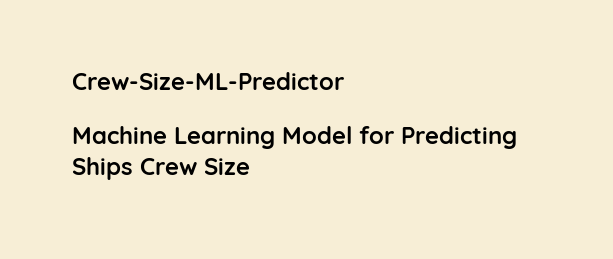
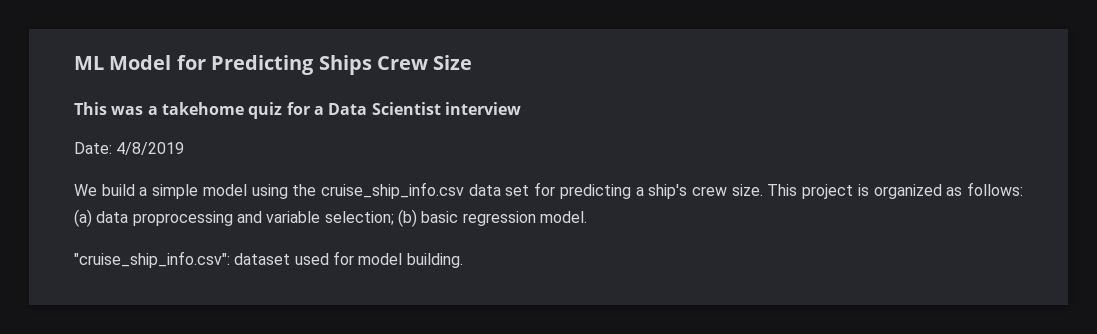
[72,72,344,90] [72,126,275,149] Crew-Size-ML-Predictor // Machine Learning -> [74,56,104,70] ML
(250, 166) none -> [74,102,521,119] [74,142,185,155] [74,182,1023,199] [74,209,587,227] [74,251,463,268] // This was a takehome quiz for a Data Scientist interview // Date: 4/8/2019 // We build a simple model using the cruise_ship_info.csv data set for predicting a ship's crew size. This project is organized as follows: (a) data proprocessing and variable selection; (b) basic regression model. // "cruise_ship_info.csv": dataset used for model building.

